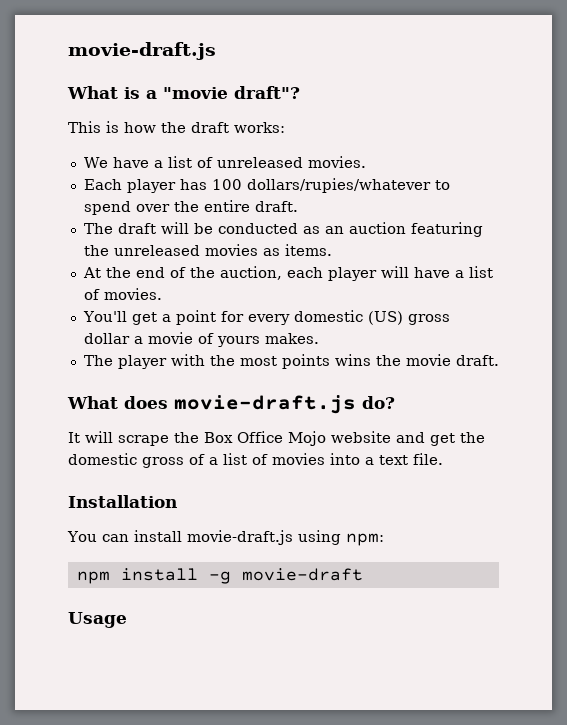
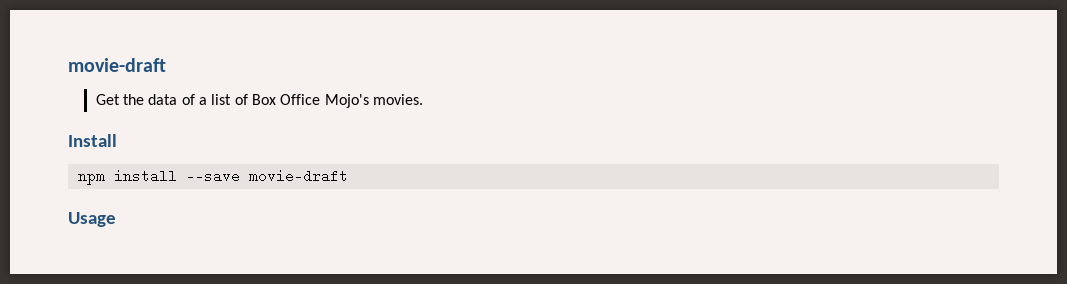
[68,42,216,60] [67,86,300,99] [68,121,285,133] [83,156,366,168] [83,178,450,193] [83,200,298,215] [83,222,483,237] [83,244,332,256] [82,266,493,281] [83,288,162,300] [82,310,450,325] [83,332,319,347] [83,354,499,369] [67,395,395,414] [68,431,485,446] [68,453,443,468] [68,495,177,508] [67,530,384,546] movie-draft.js // What is a "movie draft"? // This is how the draft works: // We have a list of unreleased movies. // Each player has 100 dollars/rupies/whatever to spend over the entire draft. // The draft will be conducted as an auction featuring the unreleased movies as items. // At the end of the auction, each player will have a list of movies. // You'll get a point for every domestic (US) gross dollar a movie of yours makes. // The player with the most points wins the movie draft. // What does movie-draft.js do? // It will scrape the Box Office Mojo website and get the domestic gross of a list of movies into a text file. // Installation // You can install movie-draft.js using npm: -> [68,58,166,72] [95,94,423,108] [68,134,117,147] movie-draft // Get the data of a list of Box Office Mojo's movies. // Install
[208,571,231,584] -g -> [185,169,240,183] --save

